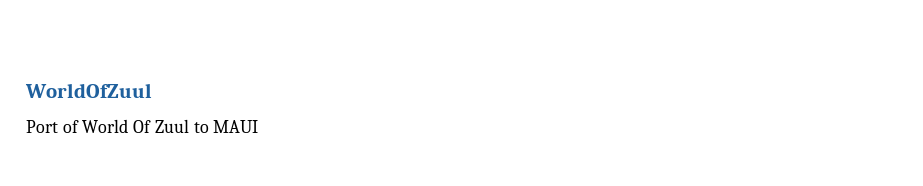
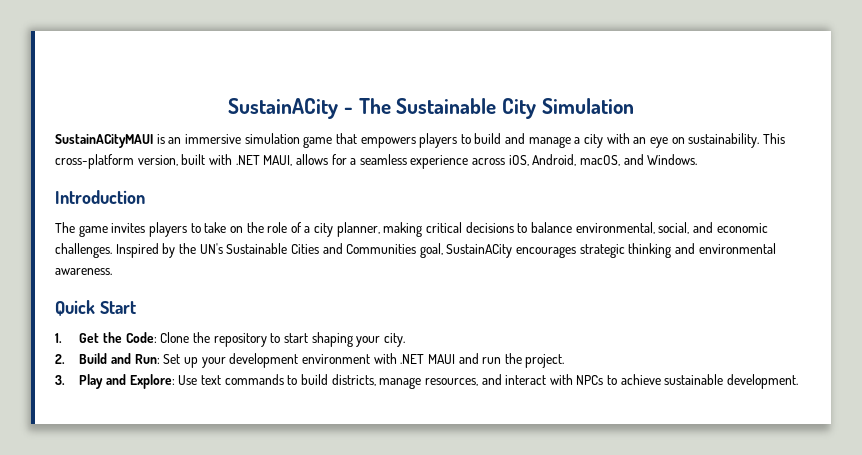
[25,83,152,98] [26,119,259,133] WorldOfZuul // Port of World Of Zuul to MAUI -> [228,98,634,119] [55,133,785,148] [55,154,698,169] [55,190,145,204] [55,222,768,237] [55,243,776,258] [55,268,112,275] [55,300,136,316] [55,332,405,347] [55,353,565,368] [55,374,799,389] SustainACity - The Sustainable City Simulation // SustainACityMAUI is an immersive simulation game that empowers players to build and manage a city with an eye on sustainability. This cross-platform version, built with .NET MAUI, allows for a seamless experience across iOS, Android, macOS, and Windows. // Introduction // The game invites players to take on the role of a city planner, making critical decisions to balance environmental, social, and economic challenges. Inspired by the UN's Sustainable Cities and Communities goal, SustainACity encourages strategic thinking and environmental awareness. // Quick Start // 1. Get the Code: Clone the repository to start shaping your city. // 2. Build and Run: Set up your development environment with .NET MAUI and run the project. // 3. Play and Explore: Use text commands to build districts, manage resources, and interact with NPCs to achieve sustainable development.

